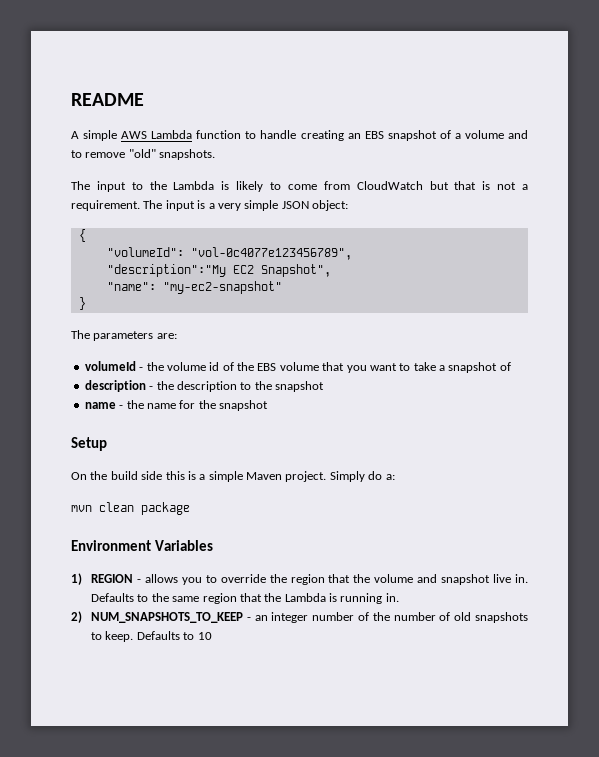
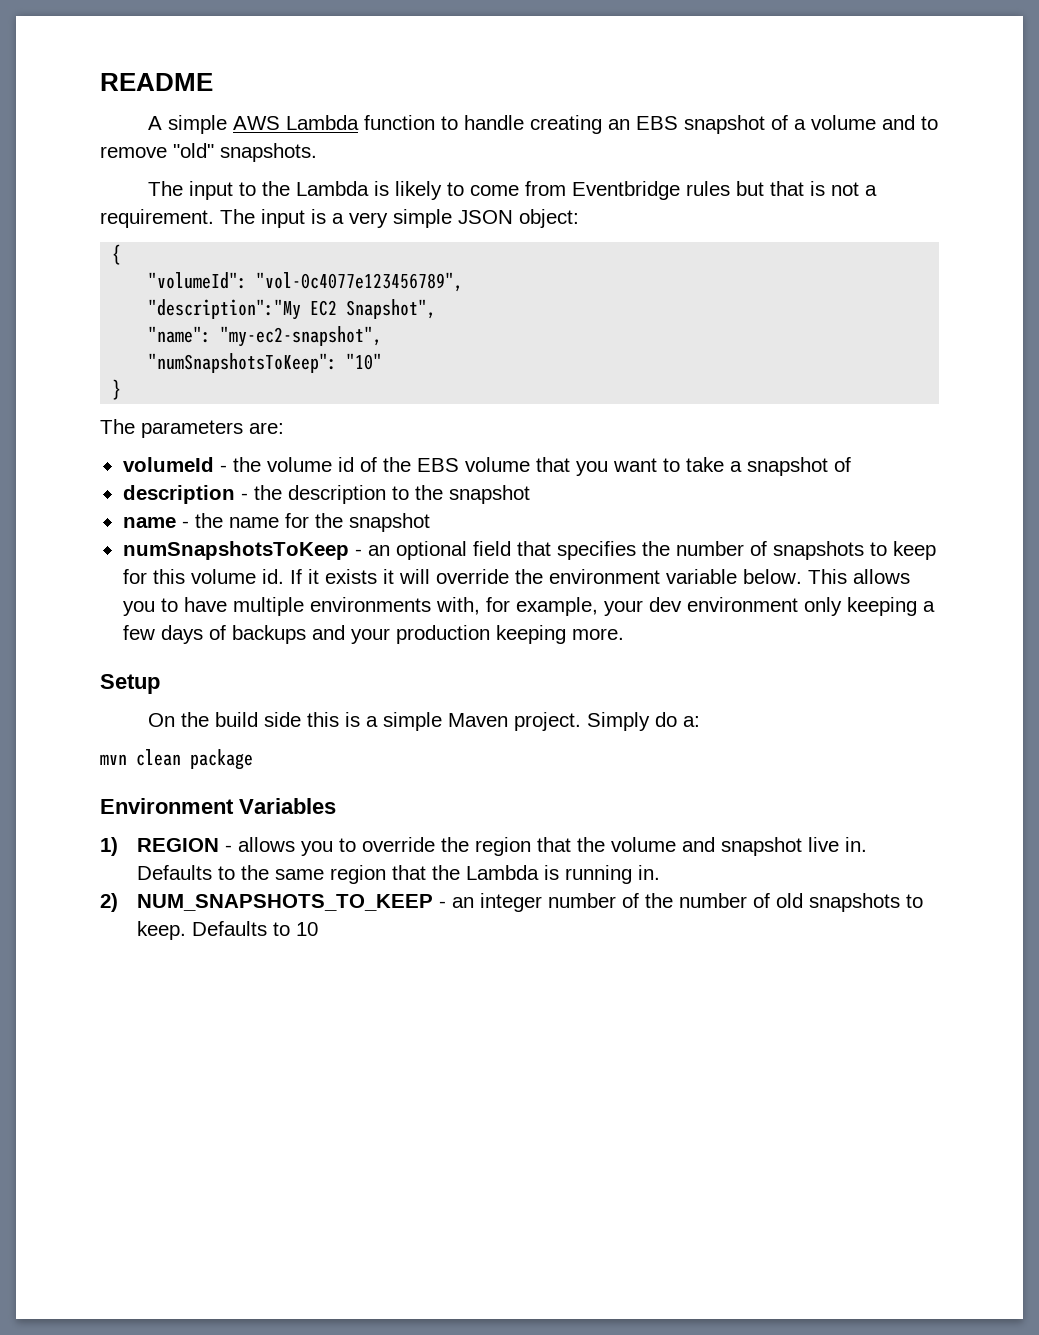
[356,181,423,190] CloudWatch -> [572,181,731,200] Eventbridge rules
[162,281,282,294] "my-ec2-snapshot" -> [220,326,383,347] [148,353,383,373] "my-ec2-snapshot", // "numSnapshotsToKeep": "10"
(268, 405) none -> [122,541,936,560] [122,569,910,584] [122,597,935,616] [122,625,624,644] // numSnapshotsToKeep - an optional field that specifies the number of snapshots to keep for this volume id. If it exists it will override the environment variable below. This allows you to have multiple environments with, for example, your dev environment only keeping a few days of backups and your production keeping more.

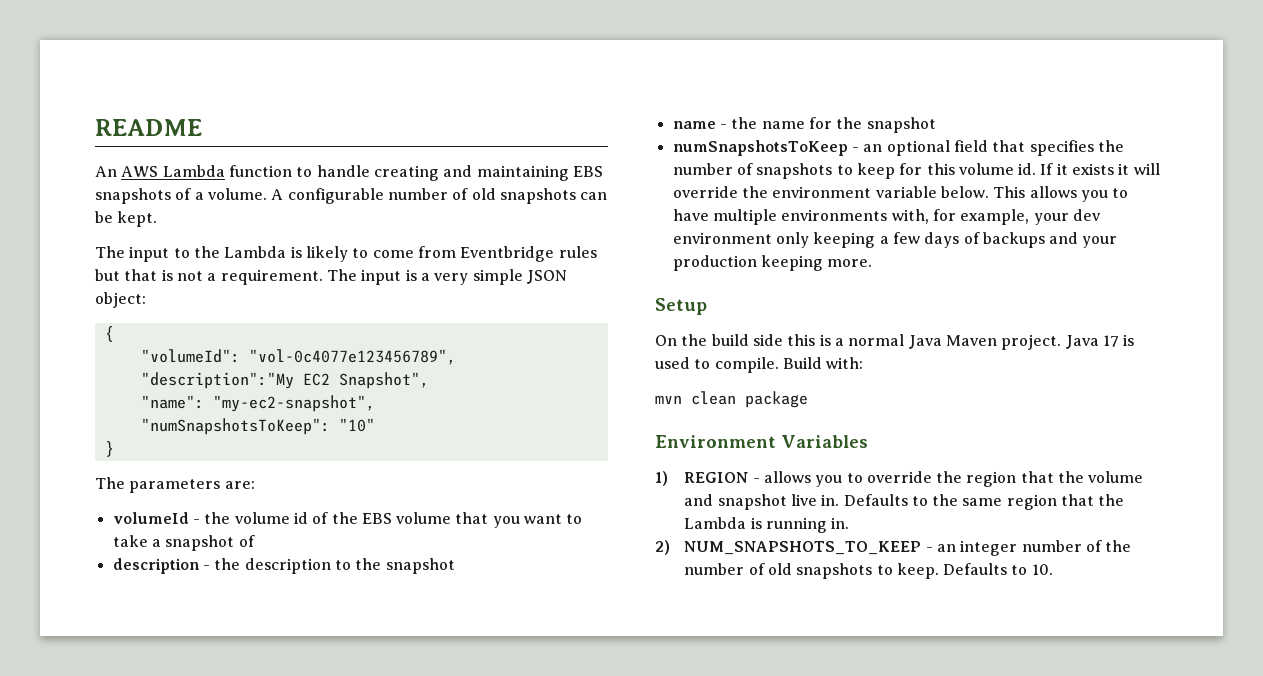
[148,115,228,134] A simple -> [95,166,117,177] An
[608,115,939,134] [100,143,317,162] an EBS snapshot of a volume and to remove "old" snapshots. -> [443,165,603,181] [95,188,608,204] [95,211,158,227] and maintaining EBS snapshots of a volume. A configurable number of old snapshots can be kept.
[383,712,701,731] simple Maven project. Simply do a: -> [848,334,1135,350] [655,357,864,373] normal Java Maven project. Java 17 is used to compile. Build with:
[296,922,319,936] 10 -> [1031,564,1053,575] 10.

